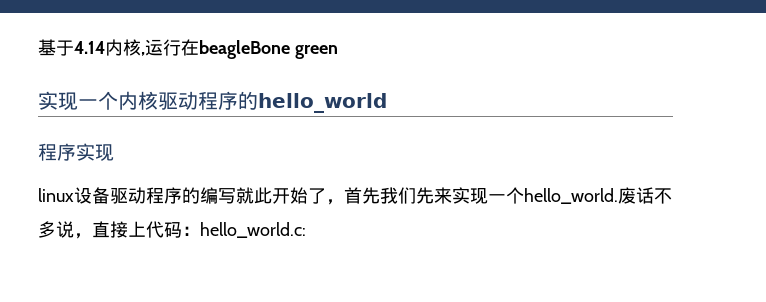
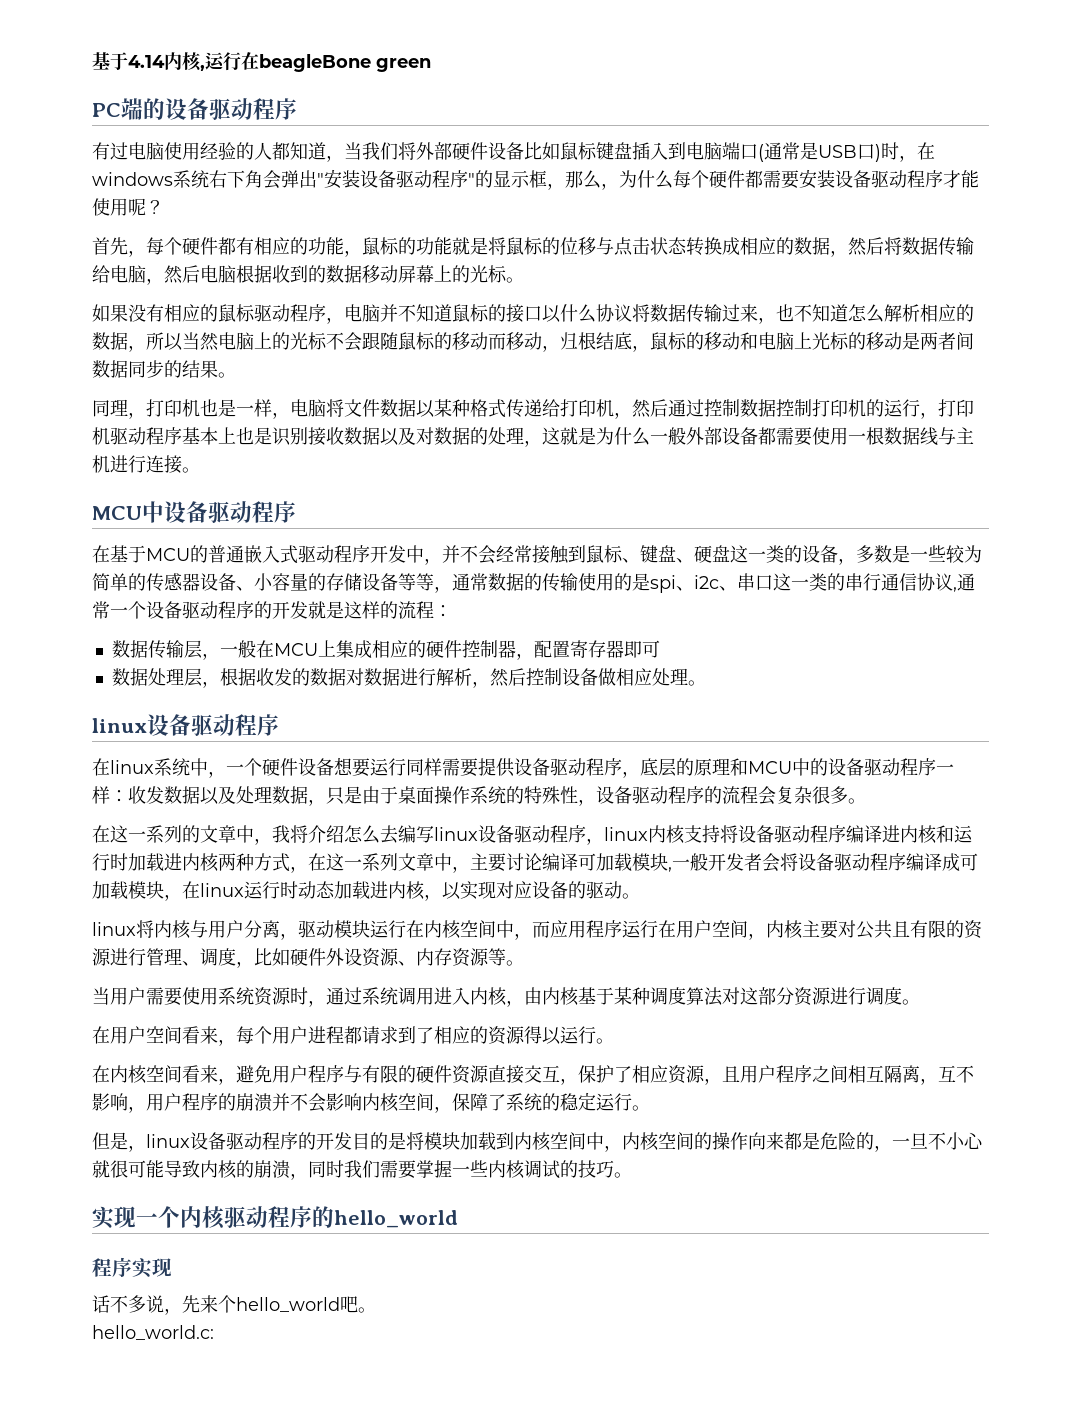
(338, 52) none -> [92,98,297,120] [92,142,935,162] [92,169,979,190] [92,198,164,216] [92,237,974,257] [92,265,524,285] [92,304,974,324] [92,332,974,352] [92,360,236,378] [92,399,974,419] [92,427,974,447] [92,455,200,474] [92,501,296,523] [92,545,982,565] [92,573,975,593] [92,601,452,619] [111,640,660,660] [111,668,706,688] [92,714,279,736] [92,757,954,778] [92,786,866,806] [92,825,973,845] [92,853,978,873] [92,881,640,901] [92,920,983,940] [92,948,524,968] [92,987,920,1007] [92,1026,614,1046] [92,1065,974,1085] [92,1092,650,1113] [92,1132,983,1152] [92,1160,632,1180] // PC端的设备驱动程序 // 有过电脑使用经验的人都知道，当我们将外部硬件设备比如鼠标键盘插入到电脑端口(通常是USB口)时，在windows系统右下角会弹出"安装设备驱动程序"的显示框，那么，为什么每个硬件都需要安装设备驱动程序才能使用呢？ // 首先，每个硬件都有相应的功能，鼠标的功能就是将鼠标的位移与点击状态转换成相应的数据，然后将数据传输给电脑，然后电脑根据收到的数据移动屏幕上的光标。 // 如果没有相应的鼠标驱动程序，电脑并不知道鼠标的接口以什么协议将数据传输过来，也不知道怎么解析相应的数据，所以当然电脑上的光标不会跟随鼠标的移动而移动，归根结底，鼠标的移动和电脑上光标的移动是两者间数据同步的结果。 // 同理，打印机也是一样，电脑将文件数据以某种格式传递给打印机，然后通过控制数据控制打印机的运行，打印机驱动程序基本上也是识别接收数据以及对数据的处理，这就是为什么一般外部设备都需要使用一根数据线与主机进行连接。 // MCU中设备驱动程序 // 在基于MCU的普通嵌入式驱动程序开发中，并不会经常接触到鼠标、键盘、硬盘这一类的设备，多数是一些较为简单的传感器设备、小容量的存储设备等等，通常数据的传输使用的是spi、i2c、串口这一类的串行通信协议,通常一个设备驱动程序的开发就是这样的流程： // 数据传输层，一般在MCU上集成相应的硬件控制器，配置寄存器即可 // 数据处理层，根据收发的数据对数据进行解析，然后控制设备做相应处理。 // linux设备驱动程序 // 在linux系统中，一个硬件设备想要运行同样需要提供设备驱动程序，底层的原理和MCU中的设备驱动程序一样：收发数据以及处理数据，只是由于桌面操作系统的特殊性，设备驱动程序的流程会复杂很多。 // 在这一系列的文章中，我将介绍怎么去编写linux设备驱动程序，linux内核支持将设备驱动程序编译进内核和运行时加载进内核两种方式，在这一系列文章中，主要讨论编译可加载模块,一般开发者会将设备驱动程序编译成可加载模块，在linux运行时动态加载进内核，以实现对应设备的驱动。 // linux将内核与用户分离，驱动模块运行在内核空间中，而应用程序运行在用户空间，内核主要对公共且有限的资源进行管理、调度，比如硬件外设资源、内存资源等。 // 当用户需要使用系统资源时，通过系统调用进入内核，由内核基于某种调度算法对这部分资源进行调度。 // 在用户空间看来，每个用户进程都请求到了相应的资源得以运行。 // 在内核空间看来，避免用户程序与有限的硬件资源直接交互，保护了相应资源，且用户程序之间相互隔离，互不影响，用户程序的崩溃并不会影响内核空间，保障了系统的稳定运行。 // 但是，linux设备驱动程序的开发目的是将模块加载到内核空间中，内核空间的操作向来都是危险的，一旦不小心就很可能导致内核的崩溃，同时我们需要掌握一些内核调试的技巧。
[38,187,672,205] [38,221,200,239] linux设备驱动程序的编写就此开始了，首先我们先来实现一个hello_world.废话不多说，直接上代码： -> [92,1295,376,1315] 话不多说，先来个hello_world吧。 //

